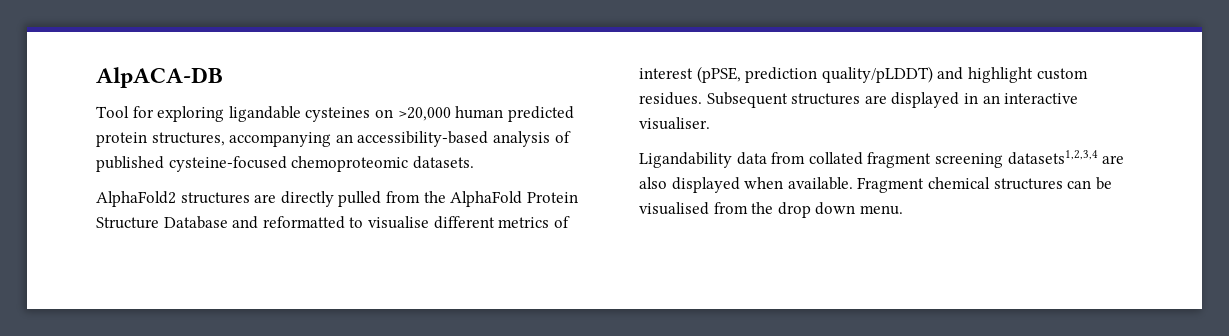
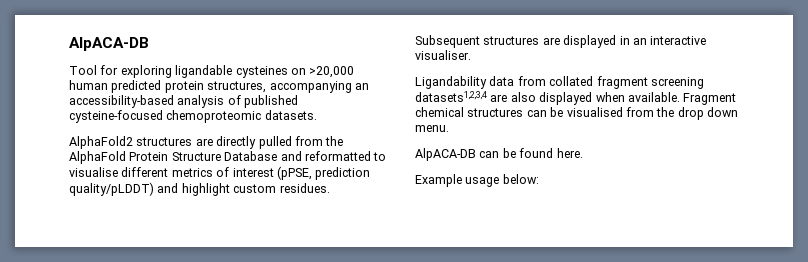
(903, 210) none -> [415,148,583,161] [415,174,539,187] // AlpACA-DB can be found here. // Example usage below:

